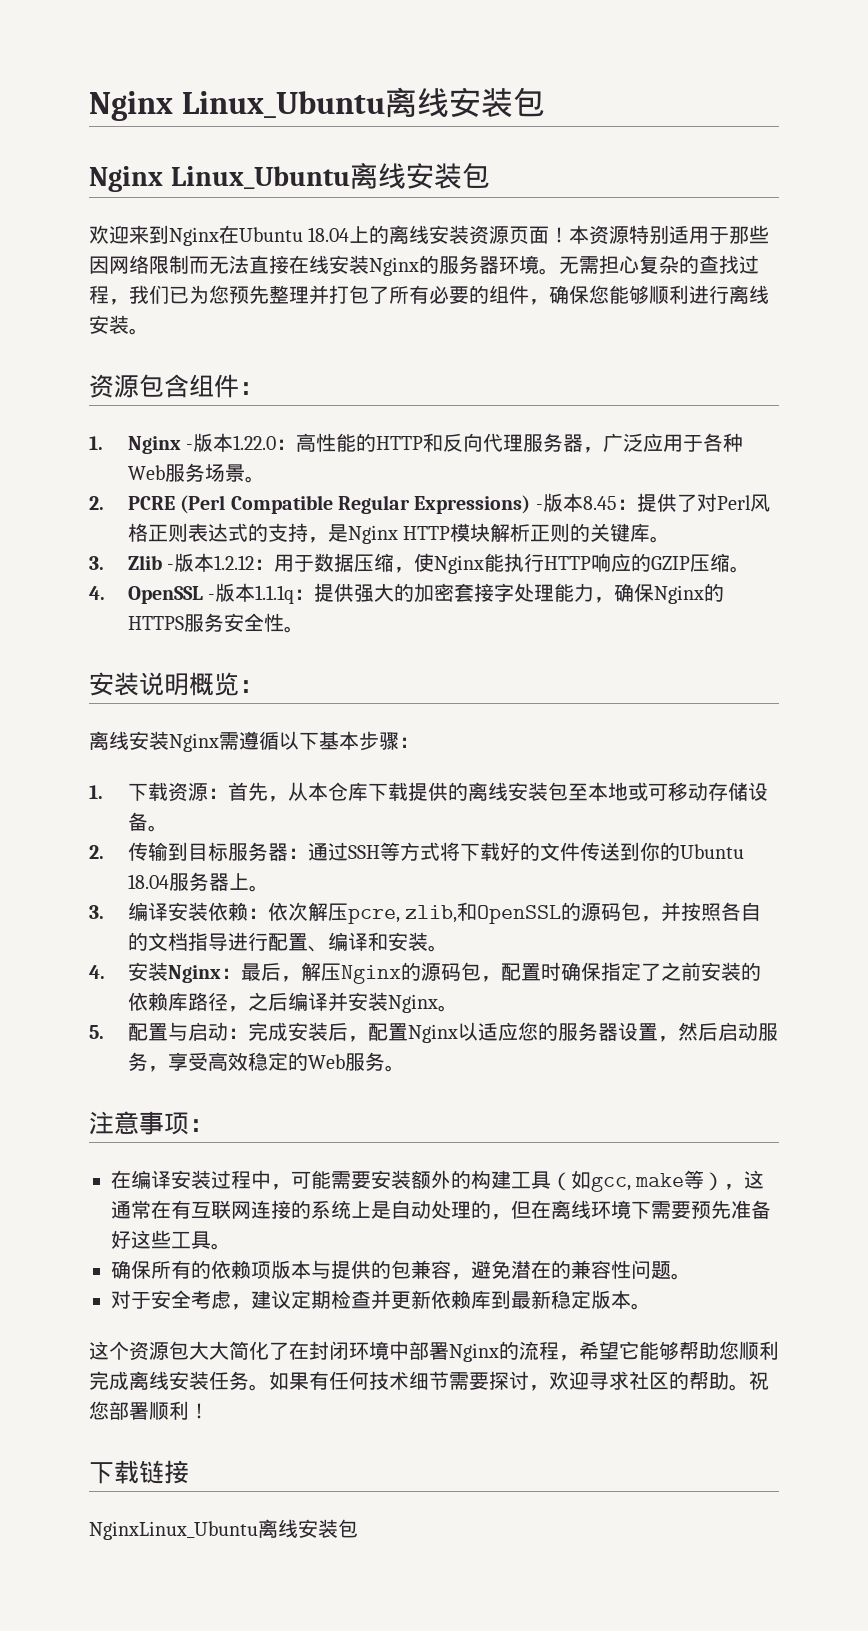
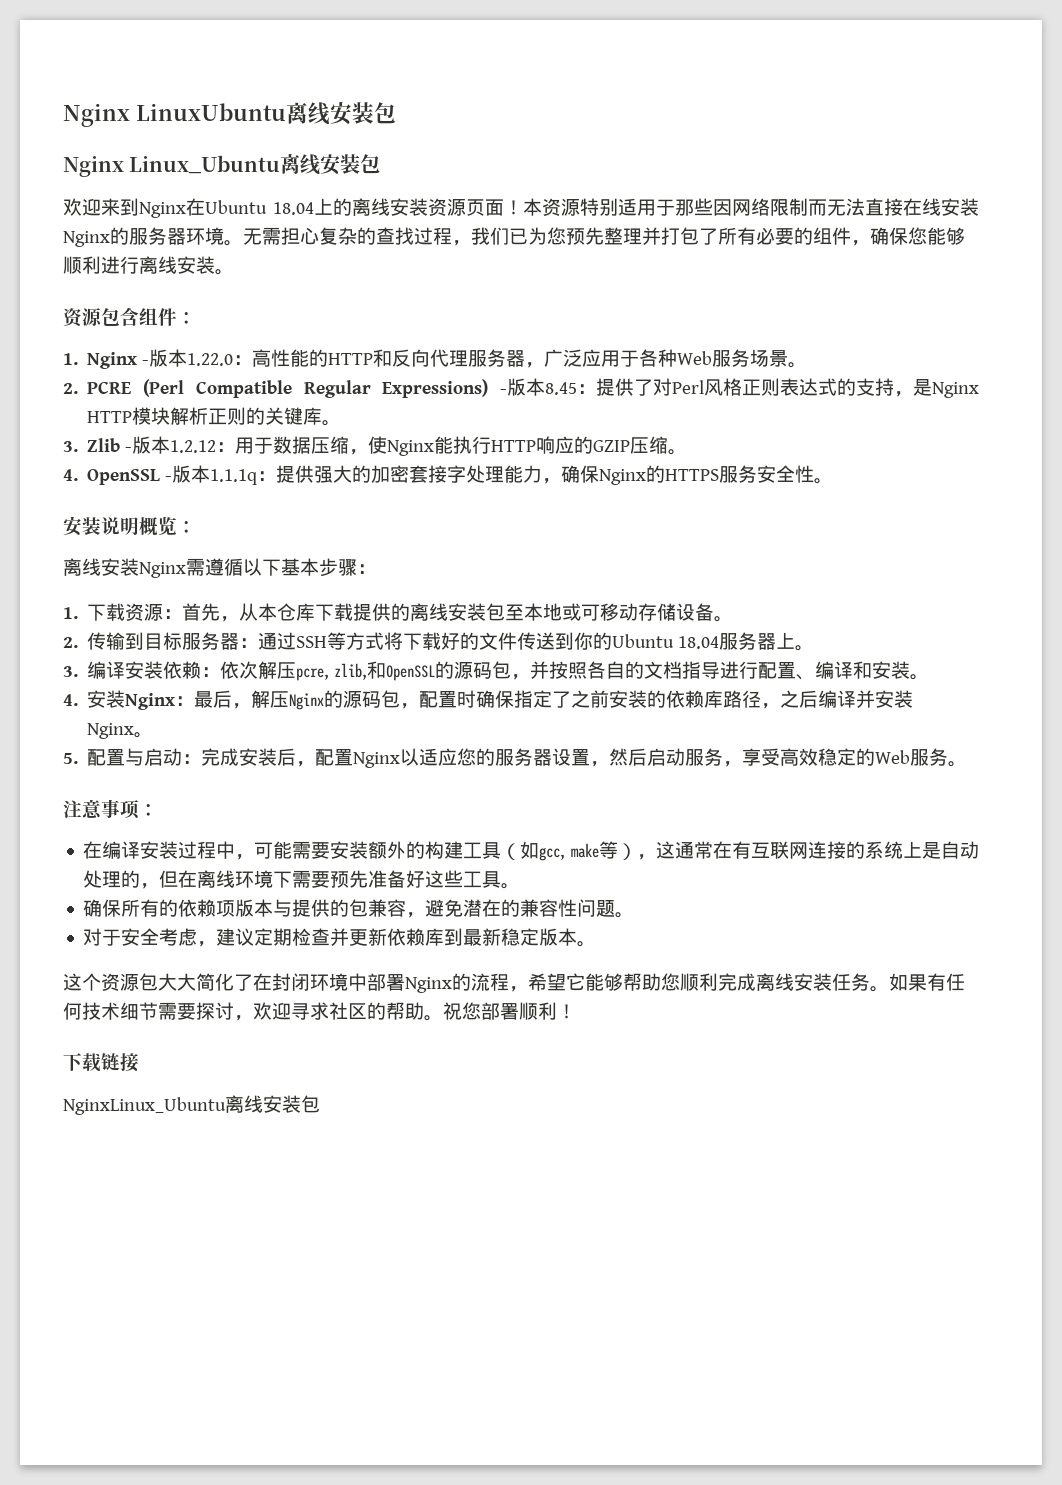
[89,91,385,121] Nginx Linux_Ubuntu -> [63,103,286,127] Nginx LinuxUbuntu

